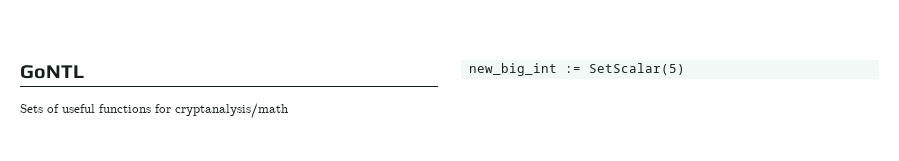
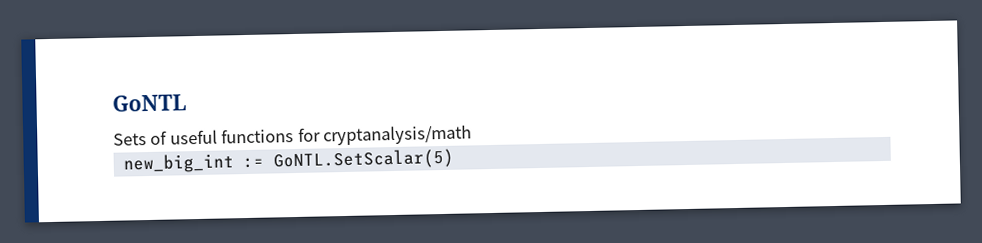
[588,63,685,75] SetScalar(5) -> [272,148,454,171] GoNTL.SetScalar(5)

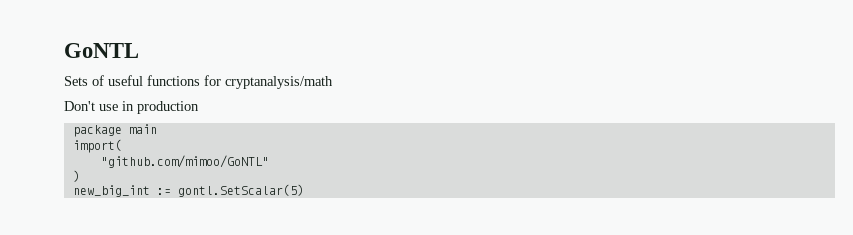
(473, 135) none -> [64,101,199,114] [72,124,157,137] [72,139,122,153] [100,155,269,168] [72,170,80,182] // Don't use in production // package main // import( // "github.com/mimoo/GoNTL" // )
[272,148,454,171] GoNTL.SetScalar(5) -> [177,184,304,197] gontl.SetScalar(5)

